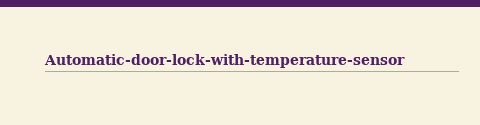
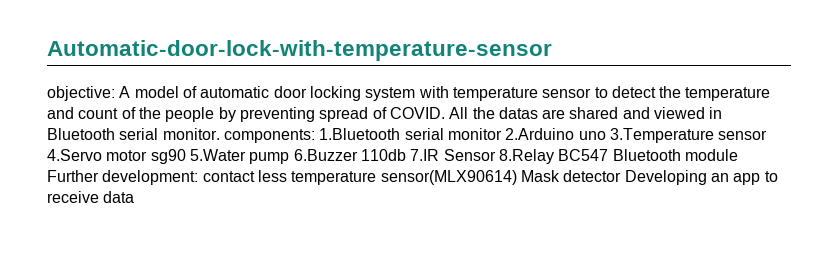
(405, 61) none -> [47,86,771,101] [47,107,723,122] [47,128,768,143] [47,149,738,164] [47,170,778,185] [47,191,135,203] // objective: A model of automatic door locking system with temperature sensor to detect the temperature and count of the people by preventing spread of COVID. All the datas are shared and viewed in Bluetooth serial monitor. components: 1.Bluetooth serial monitor 2.Arduino uno 3.Temperature sensor 4.Servo motor sg90 5.Water pump 6.Buzzer 110db 7.IR Sensor 8.Relay BC547 Bluetooth module Further development: contact less temperature sensor(MLX90614) Mask detector Developing an app to receive data

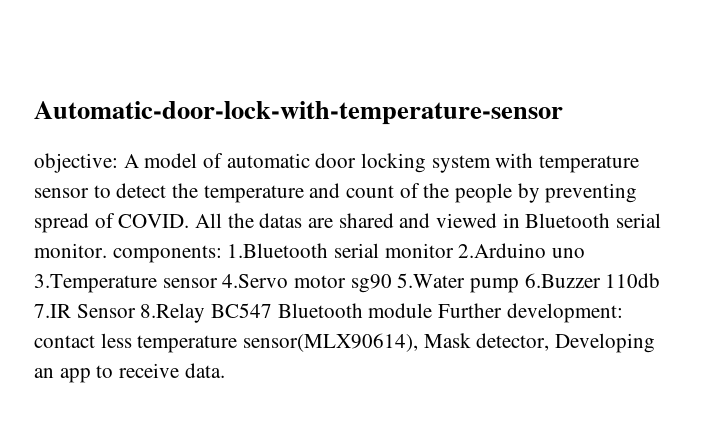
[380,170,622,185] sensor(MLX90614) Mask detector -> [243,333,550,352] sensor(MLX90614), Mask detector,
[103,191,135,203] data -> [184,363,225,378] data.

